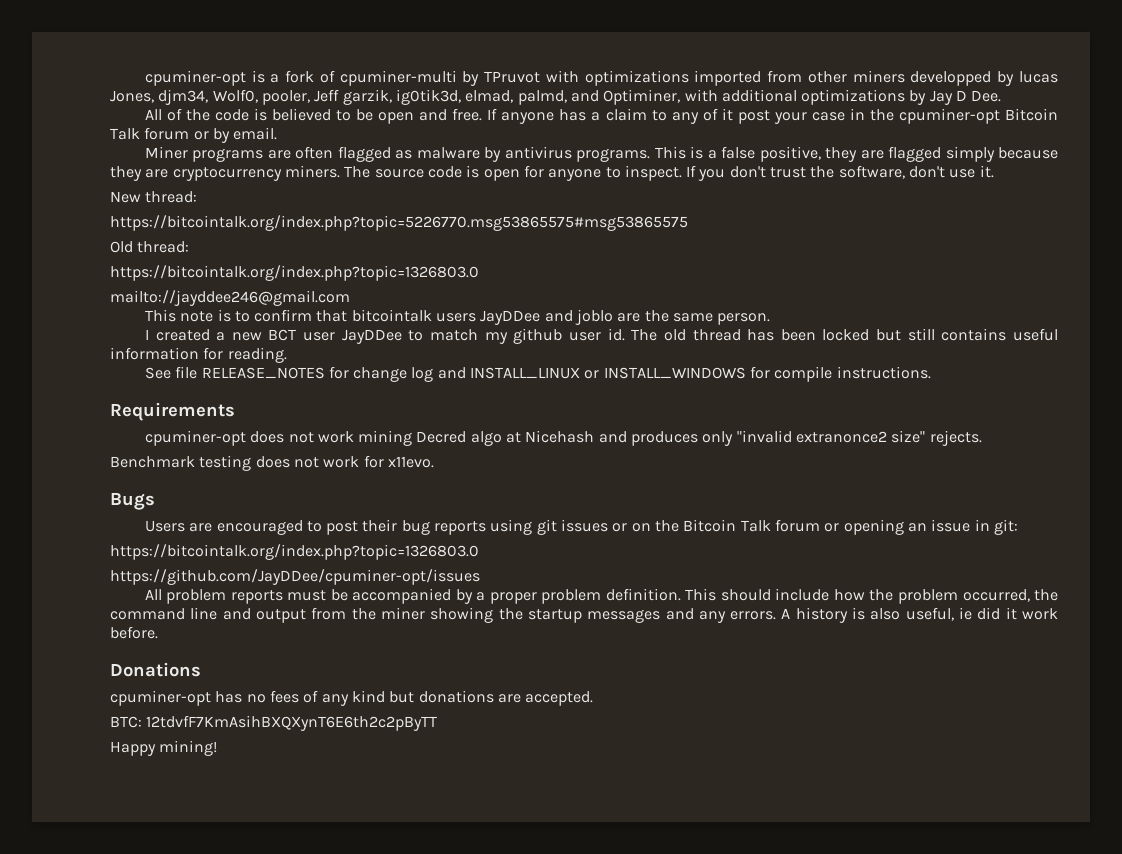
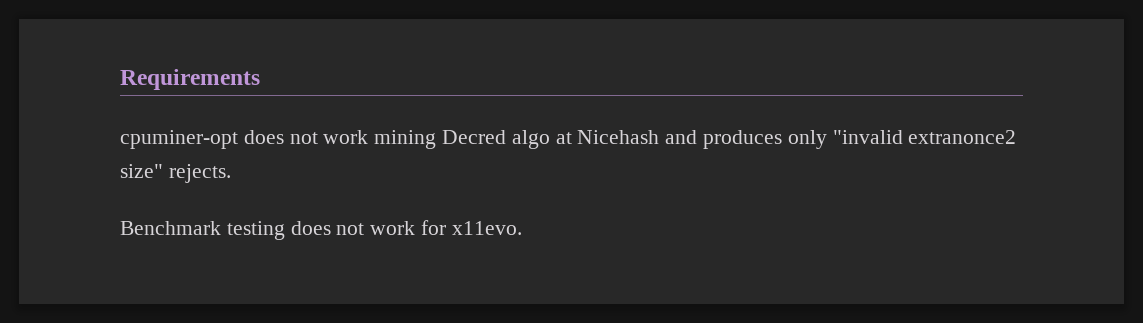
[144,70,1059,86] [110,89,1002,105] [144,108,1058,124] [110,127,278,143] [144,146,1058,162] [110,165,994,181] [110,191,198,203] [110,215,688,231] [110,241,190,253] [110,265,479,281] [110,290,350,306] [144,309,771,325] [144,328,1058,344] [110,347,287,363] [144,366,931,382] cpuminer-opt is a fork of cpuminer-multi by TPruvot with optimizations imported from other miners developped by lucas Jones, djm34, Wolf0, pooler, Jeff garzik, ig0tik3d, elmad, palmd, and Optiminer, with additional optimizations by Jay D Dee. // All of the code is believed to be open and free. If anyone has a claim to any of it post your case in the cpuminer-opt Bitcoin Talk forum or by email. // Miner programs are often flagged as malware by antivirus programs. This is a false positive, they are flagged simply because they are cryptocurrency miners. The source code is open for anyone to inspect. If you don't trust the software, don't use it. // New thread: // https://bitcointalk.org/index.php?topic=5226770.msg53865575#msg53865575 // Old thread: // https://bitcointalk.org/index.php?topic=1326803.0 // mailto://jayddee246@gmail.com // This note is to confirm that bitcointalk users JayDDee and joblo are the same person. // I created a new BCT user JayDDee to match my github user id. The old thread has been locked but still contains useful information for reading. // See file RELEASE_NOTES for change log and INSTALL_LINUX or INSTALL_WINDOWS for compile instructions. // -> (120, 79) none
[110,493,155,510] [144,519,1018,535] [110,544,479,560] [110,569,480,585] [144,588,1059,604] [110,607,1059,623] [110,626,158,639] [110,662,201,677] [110,690,594,706] [110,715,438,731] [110,740,218,756] // Bugs // Users are encouraged to post their bug reports using git issues or on the Bitcoin Talk forum or opening an issue in git: // https://bitcointalk.org/index.php?topic=1326803.0 // https://github.com/JayDDee/cpuminer-opt/issues // All problem reports must be accompanied by a proper problem definition. This should include how the problem occurred, the command line and output from the miner showing the startup messages and any errors. A history is also useful, ie did it work before. // Donations // cpuminer-opt has no fees of any kind but donations are accepted. // BTC: 12tdvfF7KmAsihBXQXynT6E6th2c2pByTT // Happy mining! -> (522, 228) none

